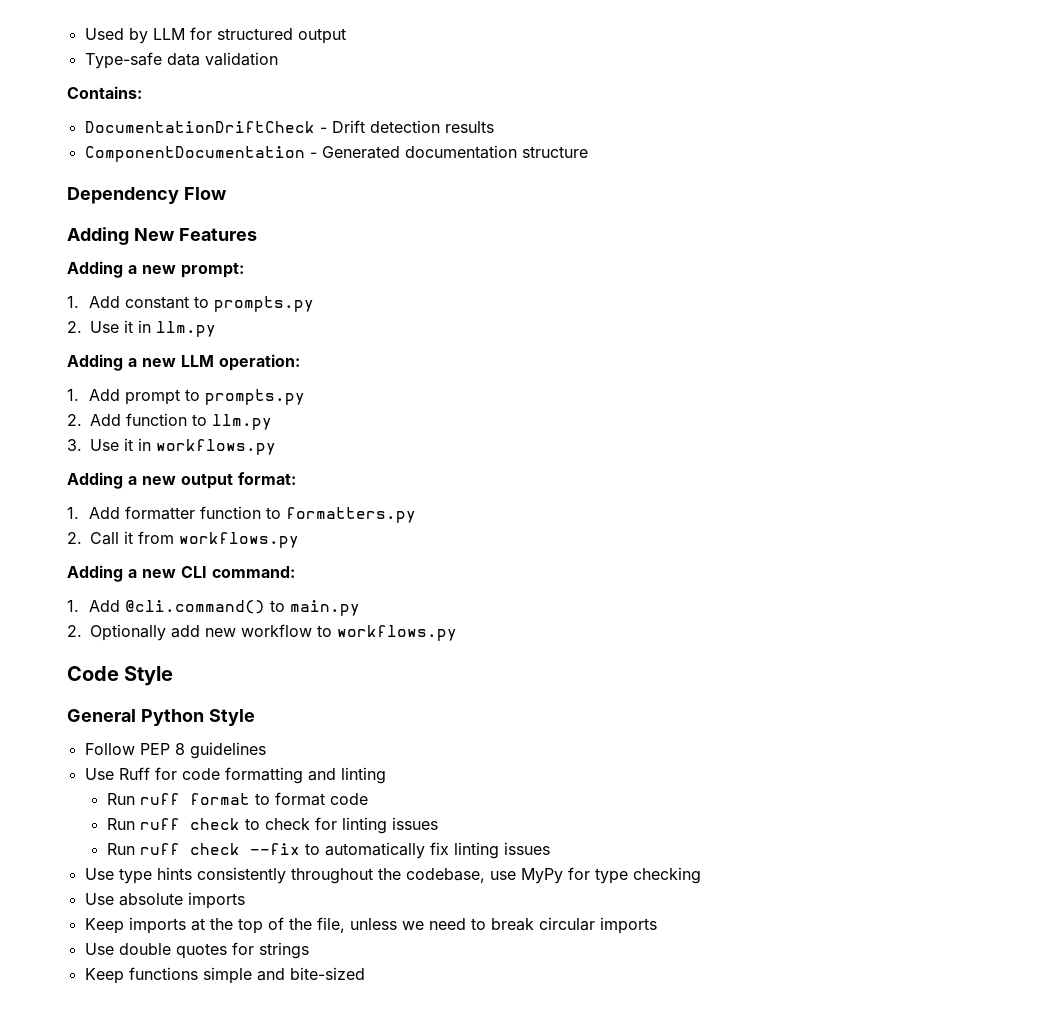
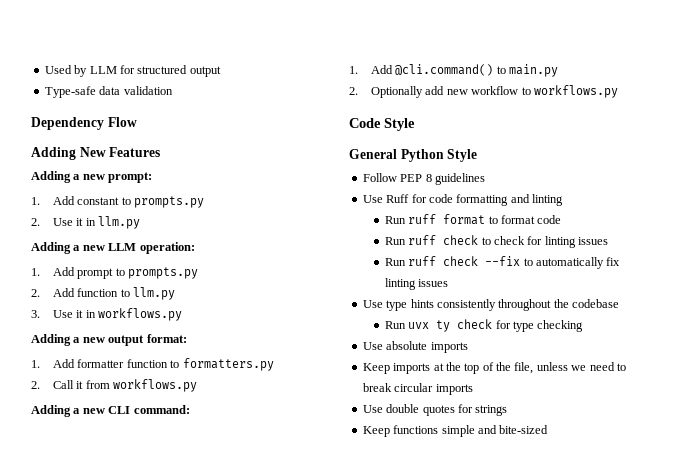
[67,86,142,99] [84,120,494,133] [84,145,588,162] // Contains: // DocumentationDriftCheck - Drift detection results // ComponentDocumentation - Generated documentation structure -> (173, 90) none
[405,868,563,884] codebase, use MyPy -> [572,299,619,308] [384,319,493,332] codebase // Run uvx ty check

